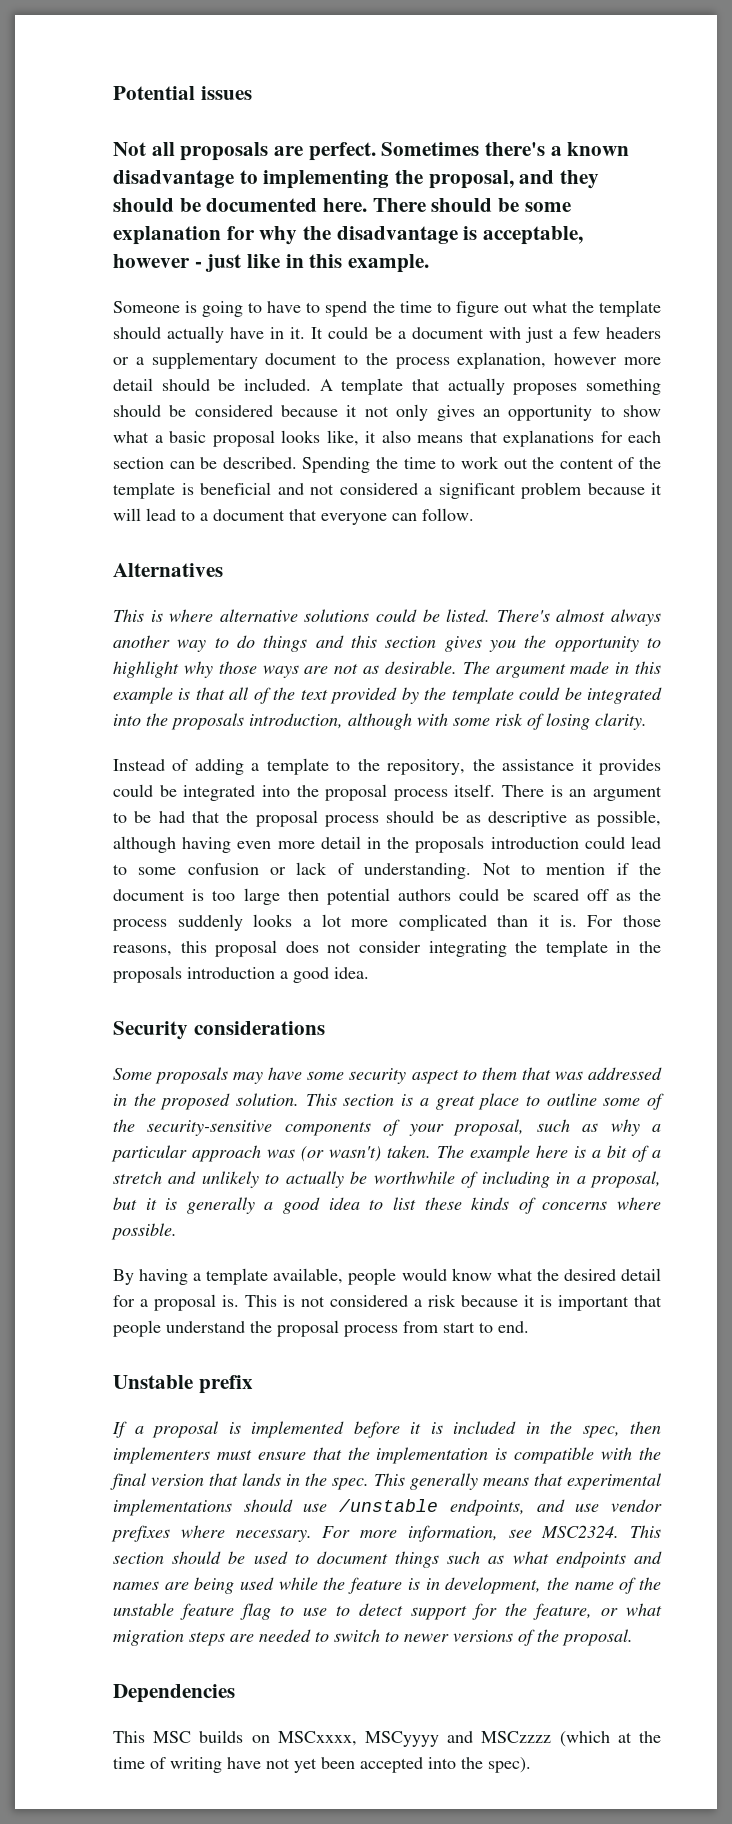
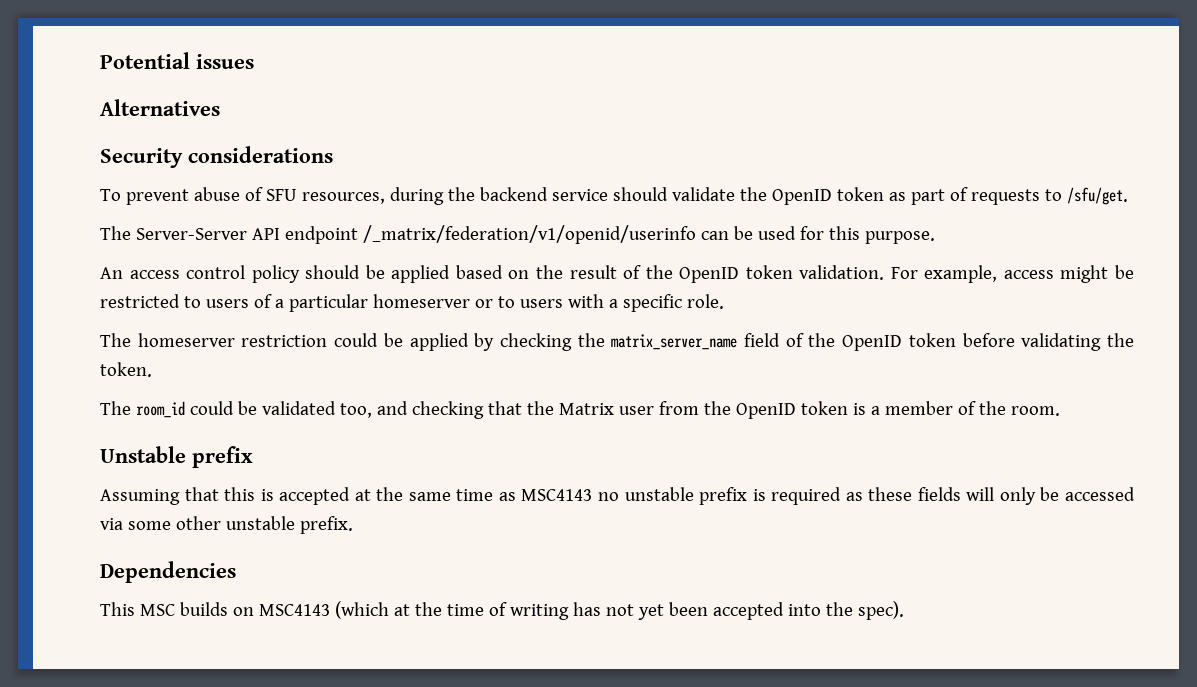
[113,142,630,161] [113,170,600,189] [113,198,571,212] [113,226,584,245] [113,254,430,273] [113,300,661,317] [113,326,661,343] [113,352,661,369] [113,378,661,395] [113,404,662,421] [113,430,661,447] [113,456,662,473] [113,482,662,499] [113,508,474,525] [113,563,223,577] [113,609,662,626] [113,635,661,652] [113,661,661,678] [113,687,662,704] [113,713,647,730] [113,758,661,775] [113,784,662,801] [113,810,661,827] [113,836,661,853] [113,862,662,879] [113,888,662,905] [113,914,661,931] [113,940,662,957] [113,966,369,983] [113,1021,325,1040] [113,1067,662,1084] [113,1093,664,1110] [113,1119,662,1136] [111,1145,661,1162] [113,1171,661,1188] [113,1197,662,1214] [111,1223,177,1240] [113,1268,661,1285] [113,1294,662,1311] [113,1320,529,1337] [113,1375,253,1394] [112,1421,661,1438] [113,1447,662,1464] [110,1473,662,1490] [113,1499,662,1516] [111,1525,661,1542] [113,1551,662,1568] [113,1577,661,1594] [113,1603,662,1620] [113,1629,633,1646] Not all proposals are perfect. Sometimes there's a known disadvantage to implementing the proposal, and they should be documented here. There should be some explanation for why the disadvantage is acceptable, however - just like in this example. // Someone is going to have to spend the time to figure out what the template should actually have in it. It could be a document with just a few headers or a supplementary document to the process explanation, however more detail should be included. A template that actually proposes something should be considered because it not only gives an opportunity to show what a basic proposal looks like, it also means that explanations for each section can be described. Spending the time to work out the content of the template is beneficial and not considered a significant problem because it will lead to a document that everyone can follow. // Alternatives // This is where alternative solutions could be listed. There's almost always another way to do things and this section gives you the opportunity to highlight why those ways are not as desirable. The argument made in this example is that all of the text provided by the template could be integrated into the proposals introduction, although with some risk of losing clarity. // Instead of adding a template to the repository, the assistance it provides could be integrated into the proposal process itself. There is an argument to be had that the proposal process should be as descriptive as possible, although having even more detail in the proposals introduction could lead to some confusion or lack of understanding. Not to mention if the document is too large then potential authors could be scared off as the process suddenly looks a lot more complicated than it is. For those reasons, this proposal does not consider integrating the template in the proposals introduction a good idea. // Security considerations // Some proposals may have some security aspect to them that was addressed in the proposed solution. This section is a great place to outline some of the security-sensitive components of your proposal, such as why a particular approach was (or wasn't) taken. The example here is a bit of a stretch and unlikely to actually be worthwhile of including in a proposal, but it is generally a good idea to list these kinds of concerns where possible. // By having a template available, people would know what the desired detail for a proposal is. This is not considered a risk because it is important that people understand the proposal process from start to end. // Unstable prefix // If a proposal is implemented before it is included in the spec, then implementers must ensure that the implementation is compatible with the final version that lands in the spec. This generally means that experimental implementations should use /unstable endpoints, and use vendor prefixes where necessary. For more information, see MSC2324. This section should be used to document things such as what endpoints and names are being used while the feature is in development, the name of the unstable feature flag to use to detect support for the feature, or what migration steps are needed to switch to newer versions of the proposal. -> [100,99,220,116] [100,146,333,168] [100,187,1128,205] [100,225,935,244] [100,265,1134,283] [100,294,724,312] [100,333,1135,351] [100,362,152,377] [100,401,1060,419] [100,446,253,468] [100,487,1135,505] [100,516,353,534] Alternatives // Security considerations // To prevent abuse of SFU resources, during the backend service should validate the OpenID token as part of requests to /sfu/get. // The Server-Server API endpoint /_matrix/federation/v1/openid/userinfo can be used for this purpose. // An access control policy should be applied based on the result of the OpenID token validation. For example, access might be restricted to users of a particular homeserver or to users with a specific role. // The homeserver restriction could be applied by checking the matrix_server_name field of the OpenID token before validating the token. // The room_id could be validated too, and checking that the Matrix user from the OpenID token is a member of the room. // Unstable prefix // Assuming that this is accepted at the same time as MSC4143 no unstable prefix is required as these fields will only be accessed via some other unstable prefix.
[277,1731,552,1747] MSCxxxx, MSCyyyy and MSCzzzz -> [258,604,330,616] MSC4143
[227,1757,261,1769] have -> [572,602,601,616] has

